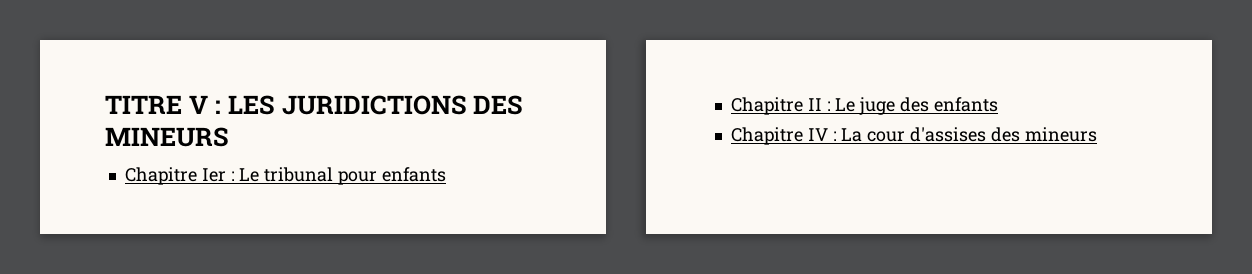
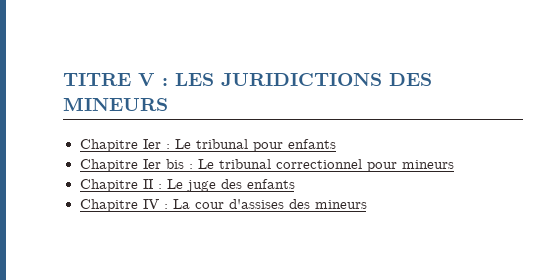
(446, 174) none -> [79,159,454,172] // Chapitre Ier bis : Le tribunal correctionnel pour mineurs

